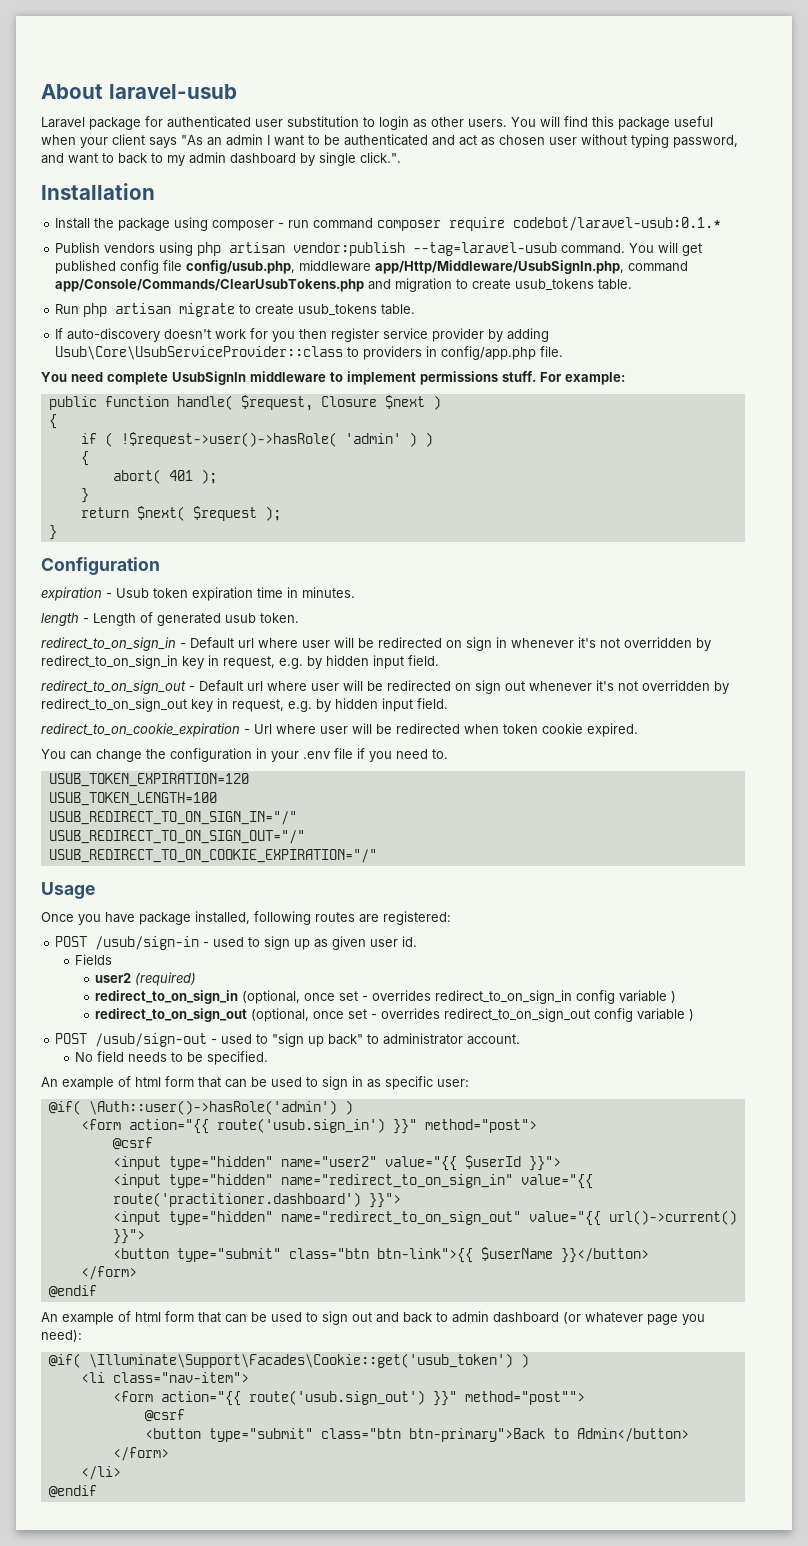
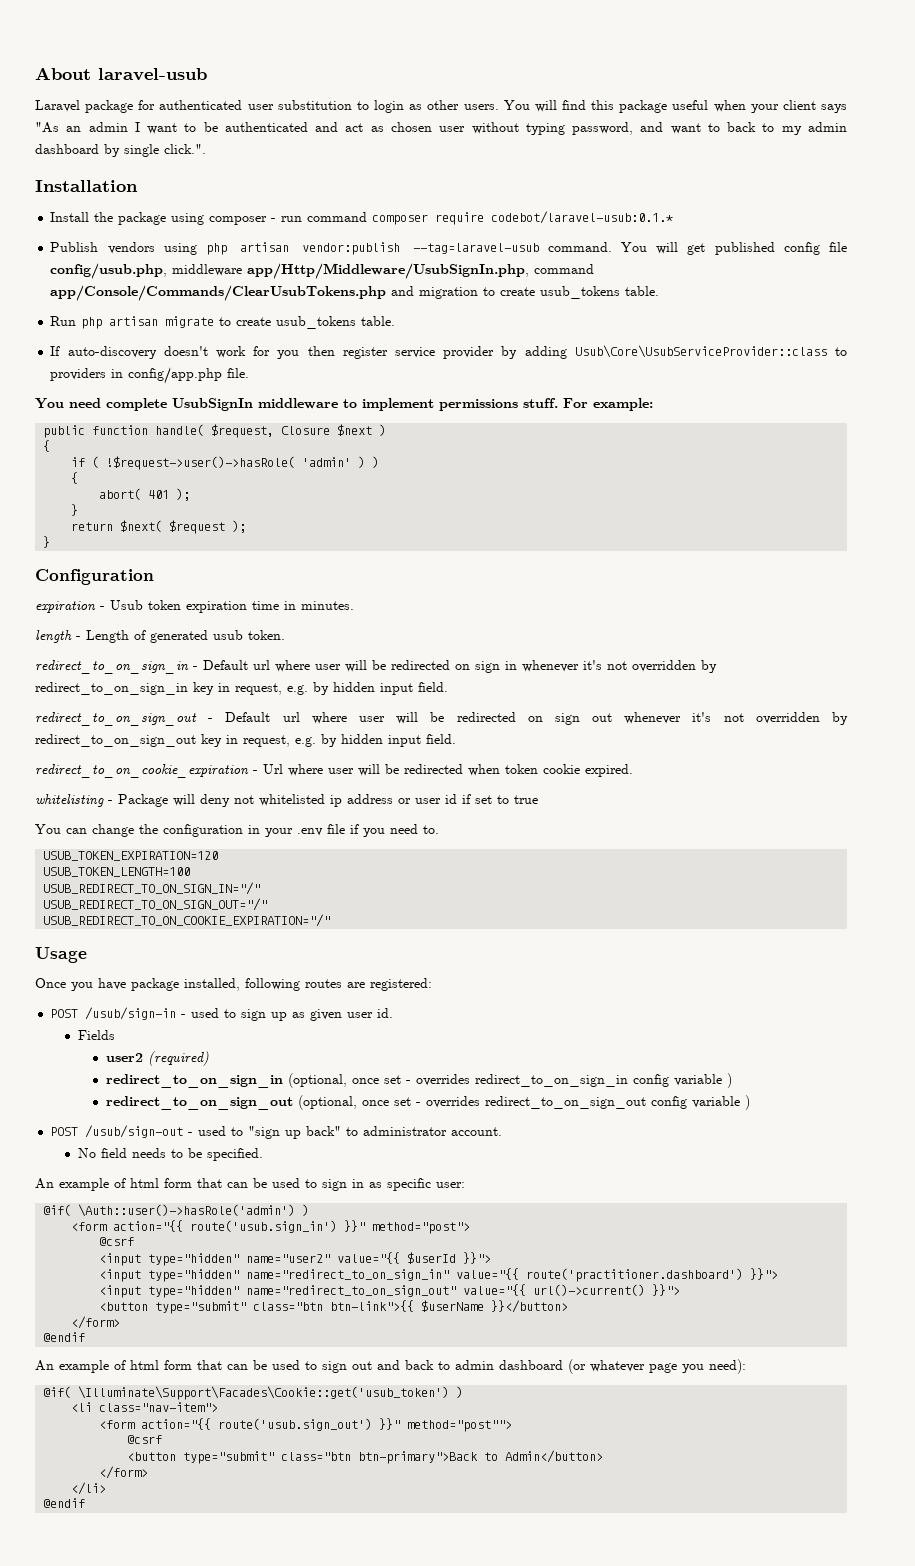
(638, 730) none -> [35,794,538,807] // whitelisting - Package will deny not whitelisted ip address or user id if set to true

